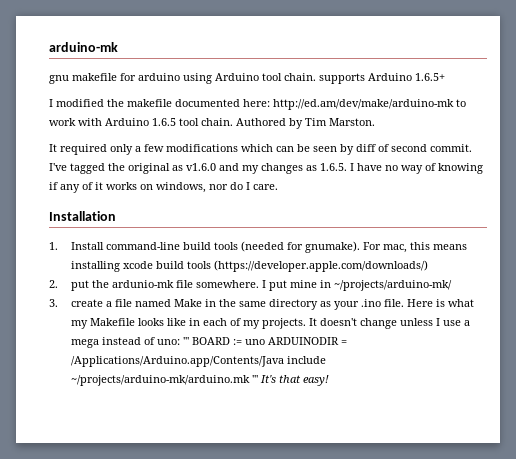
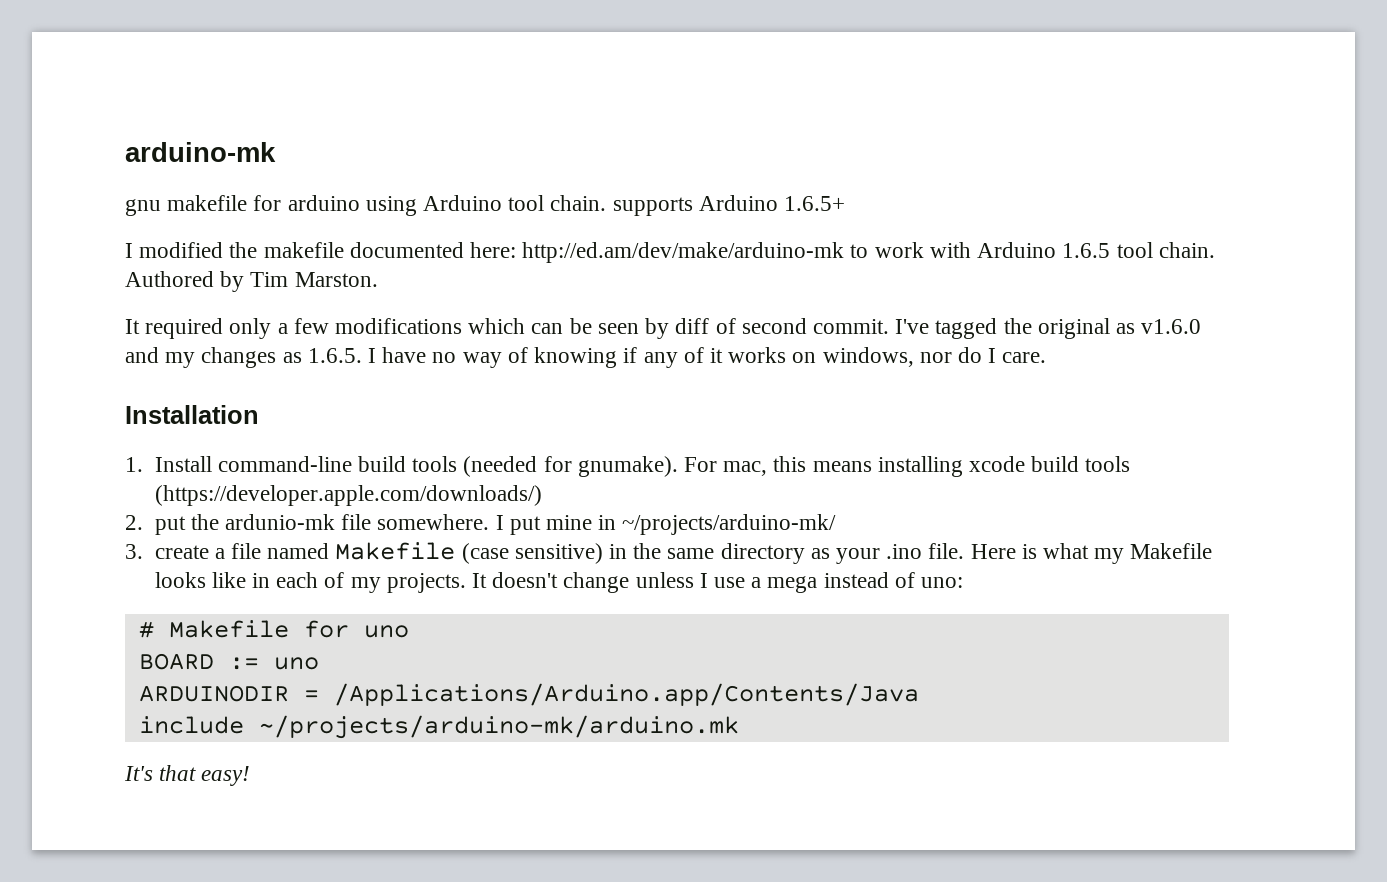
[173,299,202,307] Make -> [335,542,603,564] Makefile (case sensitive)
[182,337,189,345] ''' -> [138,620,409,638] // # Makefile for uno //
(265, 342) none -> (319, 663) //
(284, 361) none -> (919, 694) //
[251,375,258,383] ''' -> (739, 727) //

